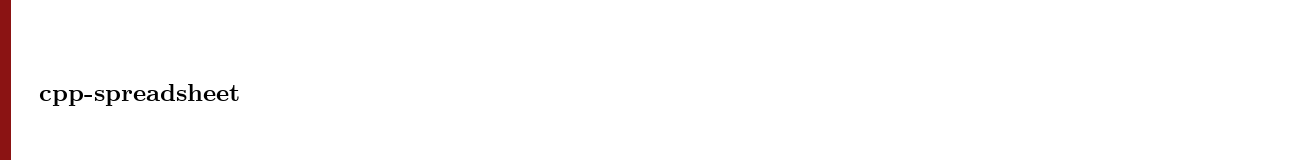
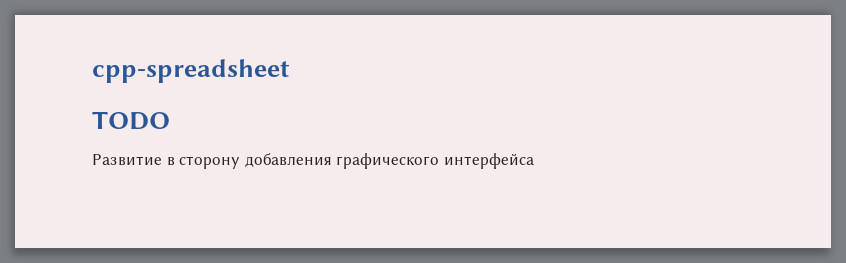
(240, 95) none -> [92,111,170,130] [92,153,534,169] // TODO // Развитие в сторону добавления графического интерфейса

